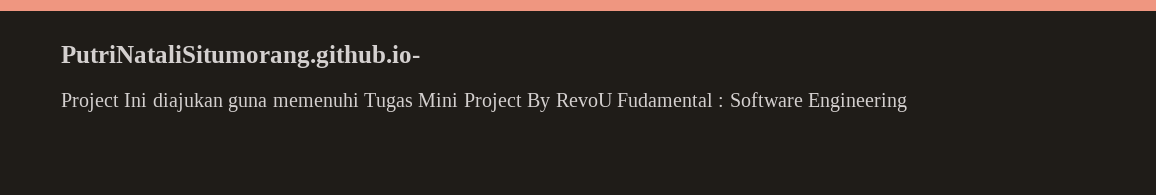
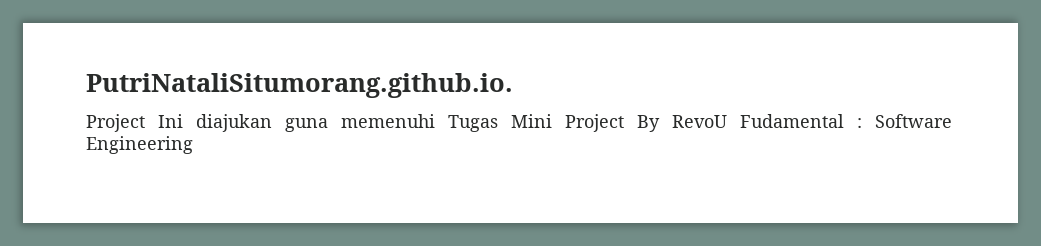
[61,45,420,68] PutriNataliSitumorang.github.io- -> [86,73,513,98] PutriNataliSitumorang.github.io.

